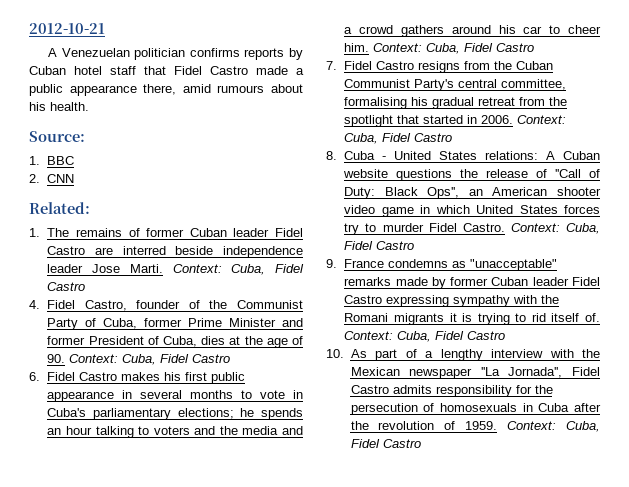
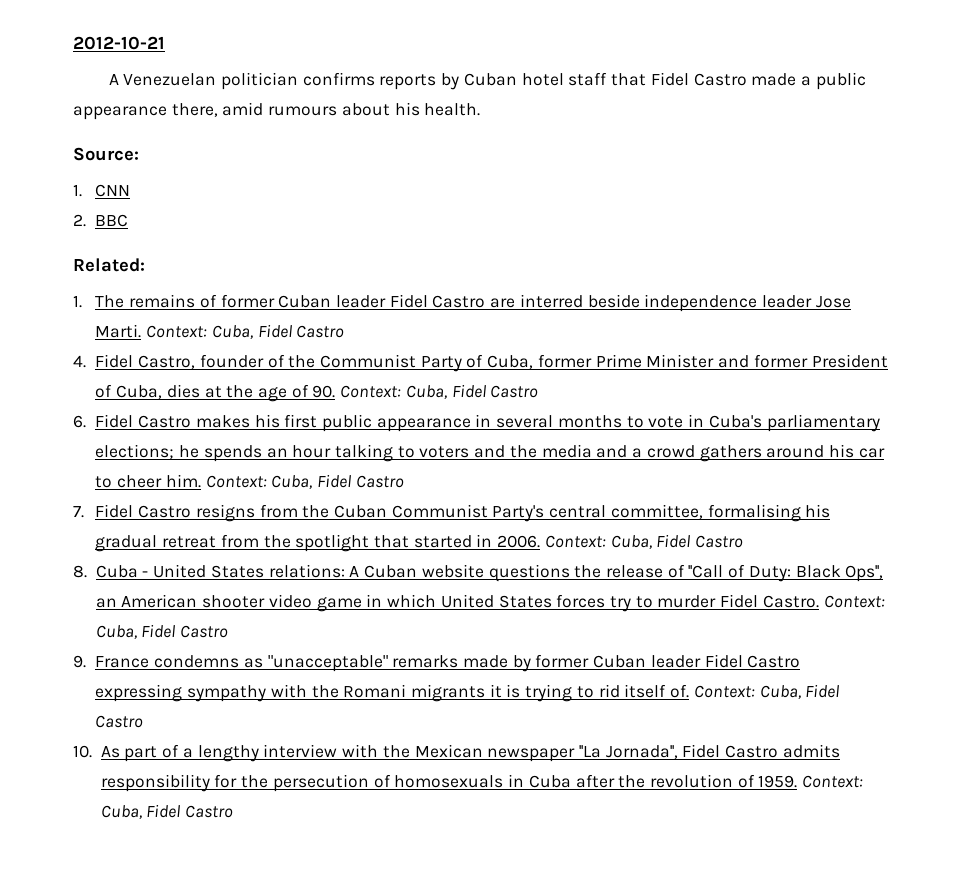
[47,156,75,165] BBC -> [95,184,131,197] CNN
[47,174,75,183] CNN -> [95,214,129,227] BBC

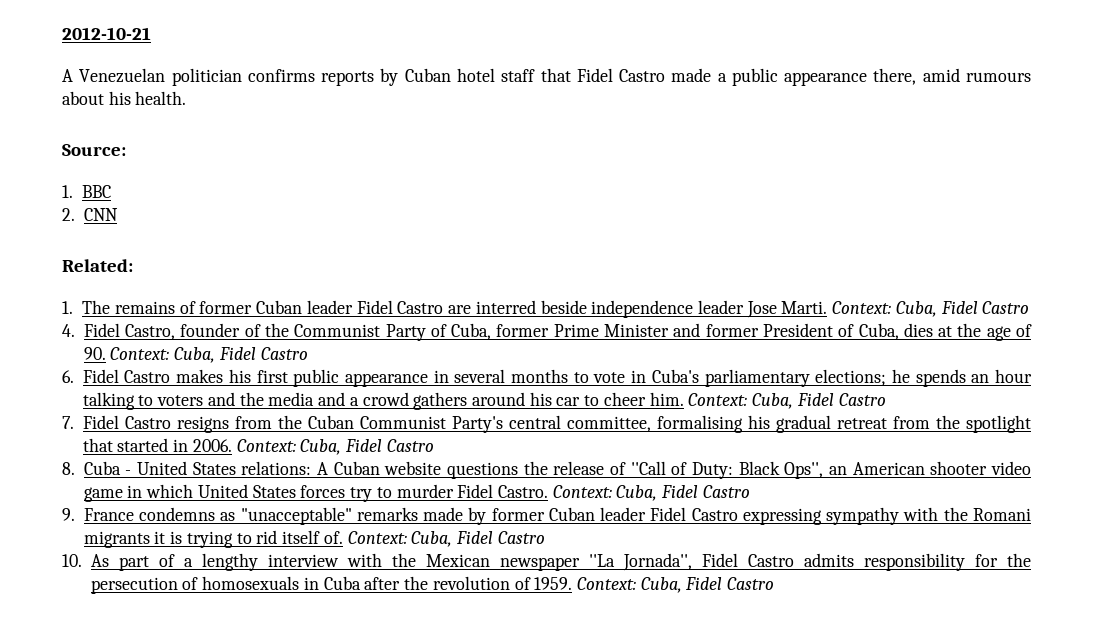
[95,184,131,197] CNN -> [82,185,112,198] BBC
[95,214,129,227] BBC -> [83,208,118,221] CNN

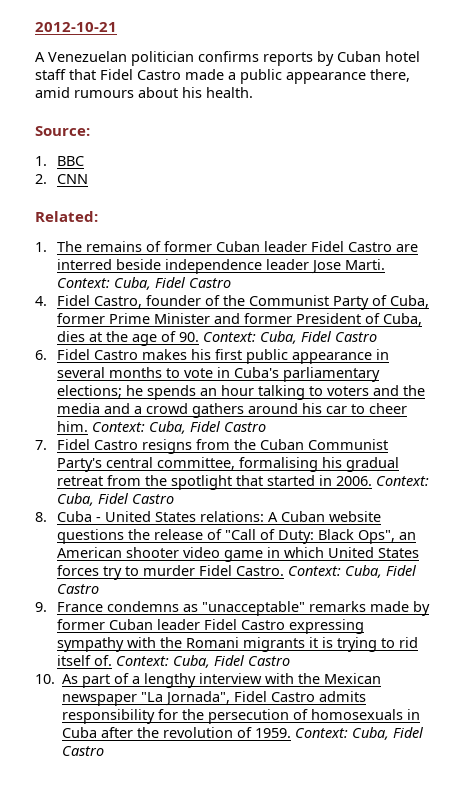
[630,461,666,475] ''Call -> [225,529,257,540] "Call
[784,462,824,479] Ops'', -> [358,530,396,544] Ops",
[588,553,692,571] ''La Jornada'', -> [141,691,231,706] "La Jornada",

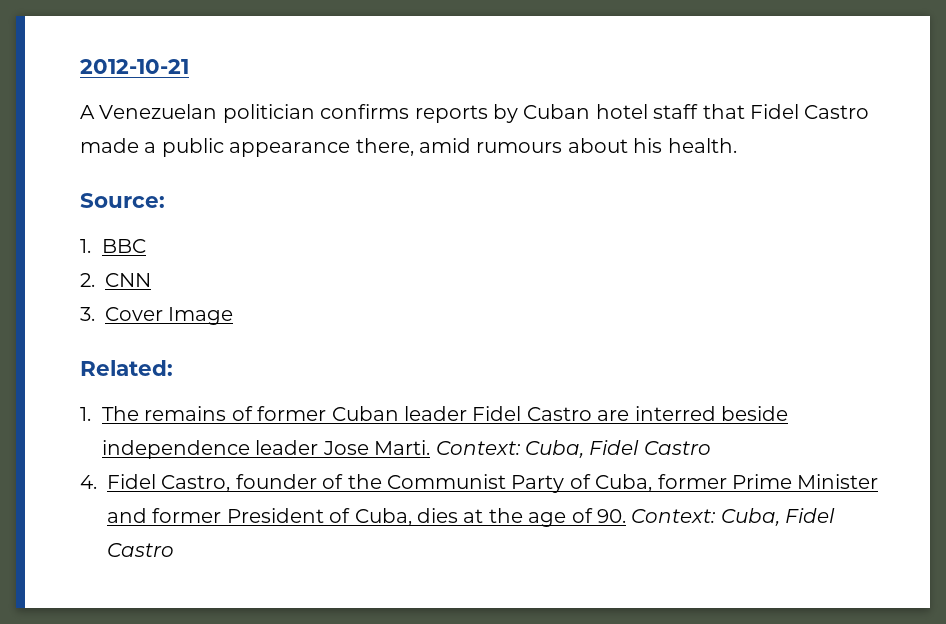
(89, 179) none -> [80,307,234,325] // 3. Cover Image
[35,349,390,364] [57,367,381,382] [57,385,426,400] [57,403,408,418] [57,421,267,434] [35,439,389,454] [57,457,400,472] [57,475,430,490] [57,493,175,506] [35,511,382,522] [57,529,417,544] [57,547,420,562] [57,565,418,580] [57,584,100,594] [35,601,431,616] [57,619,365,634] [57,637,419,652] [57,655,291,668] [35,673,382,688] [62,691,367,706] [62,709,421,724] [62,727,425,740] [62,746,105,756] // 6. Fidel Castro makes his first public appearance in several months to vote in Cuba's parliamentary elections; he spends an hour talking to voters and the media and a crowd gathers around his car to cheer him. Context: Cuba, Fidel Castro // 7. Fidel Castro resigns from the Cuban Communist Party's central committee, formalising his gradual retreat from the spotlight that started in 2006. Context: Cuba, Fidel Castro // 8. Cuba - United States relations: A Cuban website questions the release of "Call of Duty: Black Ops", an American shooter video game in which United States forces try to murder Fidel Castro. Context: Cuba, Fidel Castro // 9. France condemns as "unacceptable" remarks made by former Cuban leader Fidel Castro expressing sympathy with the Romani migrants it is trying to rid itself of. Context: Cuba, Fidel Castro // 10. As part of a lengthy interview with the Mexican newspaper "La Jornada", Fidel Castro admits responsibility for the persecution of homosexuals in Cuba after the revolution of 1959. Context: Cuba, Fidel Castro -> (174, 550) none

